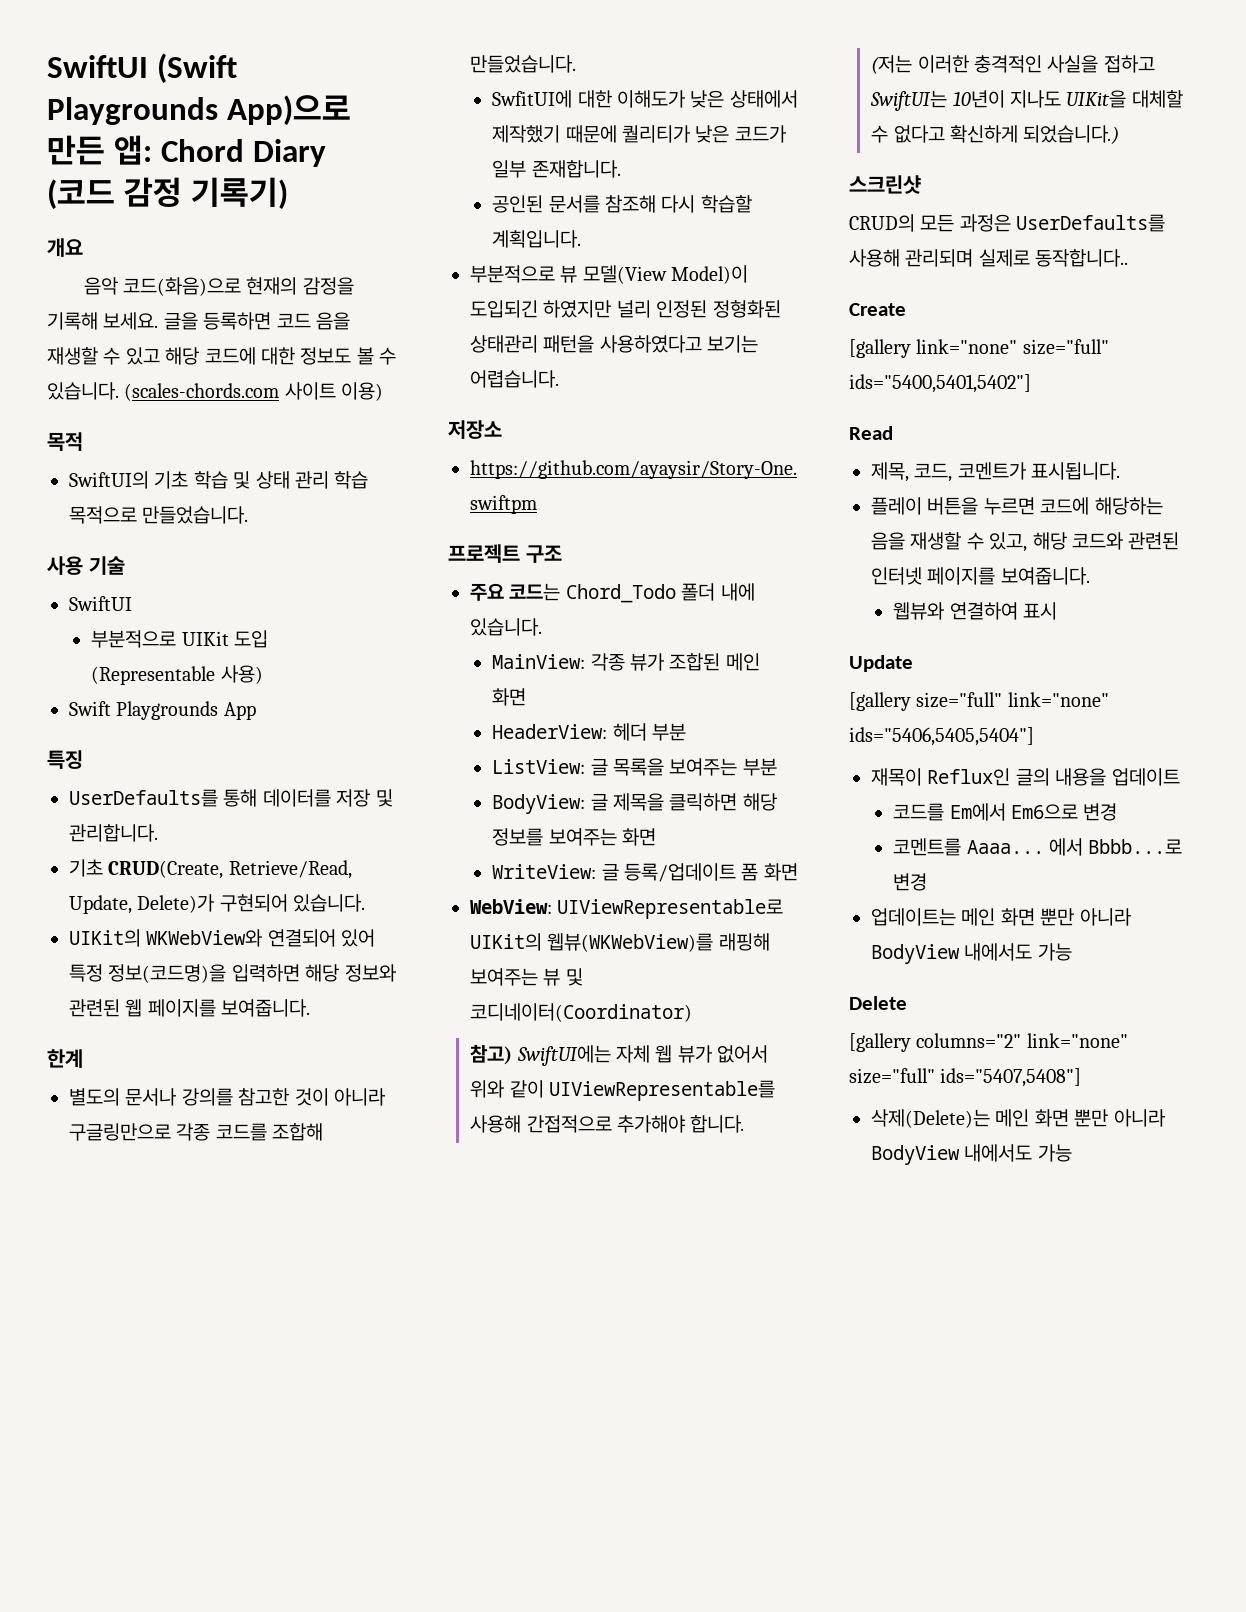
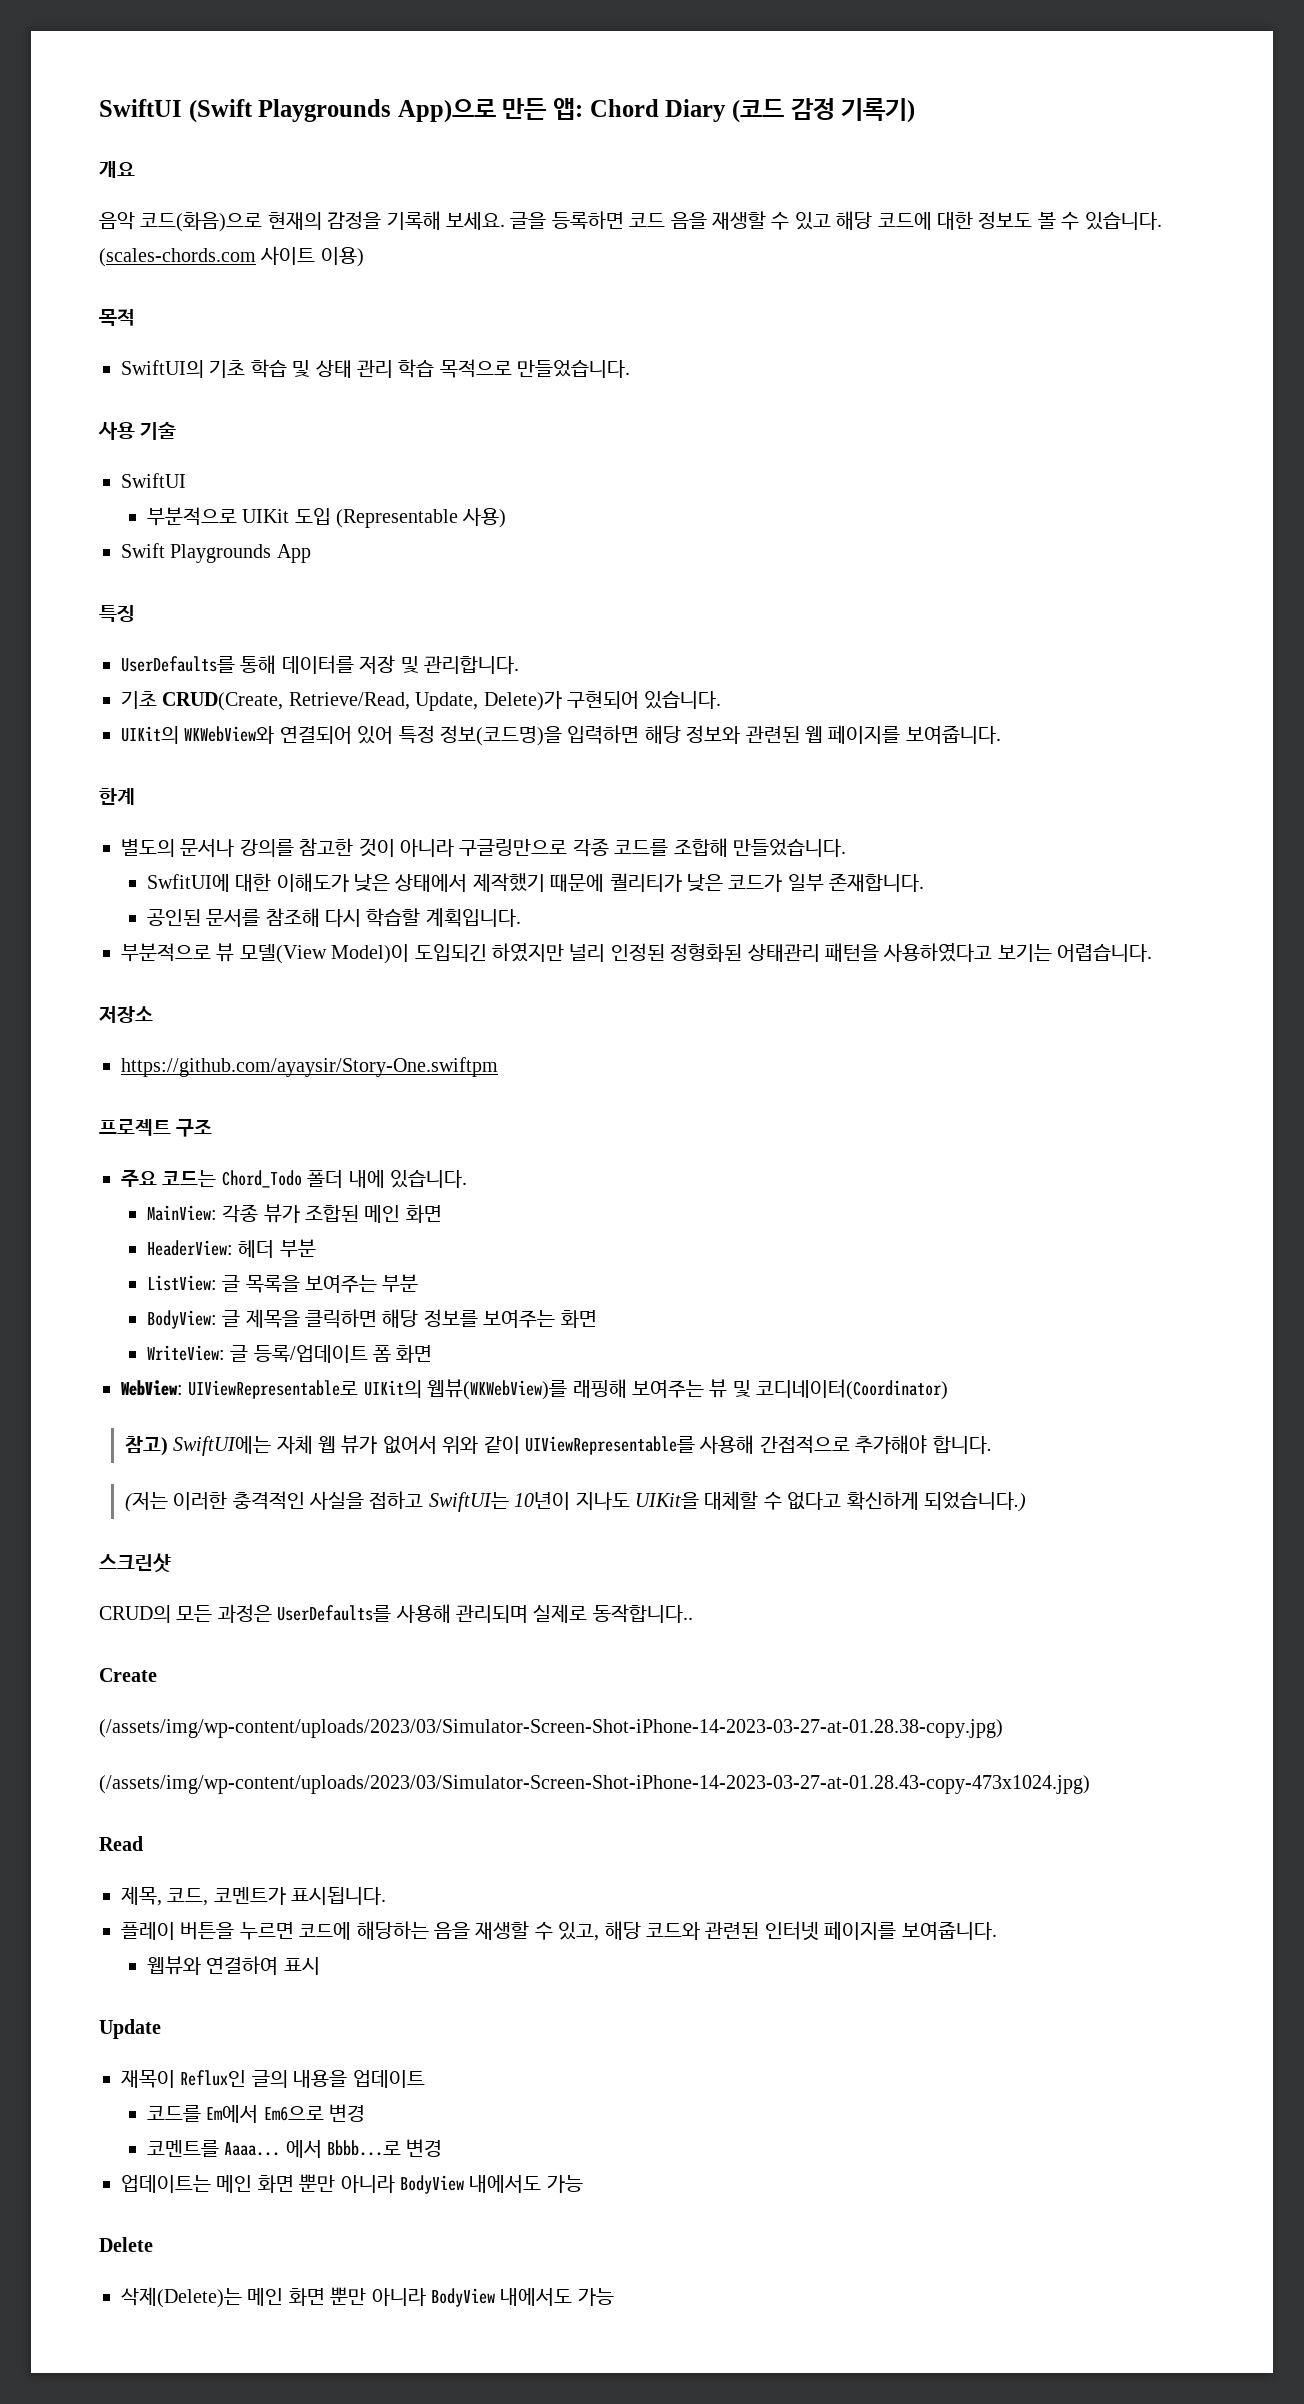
[849,339,1109,358] [849,374,1031,393] [gallery link="none" size="full" ids="5400,5401,5402"] -> [99,1719,1003,1738] [99,1775,1090,1794] (/assets/img/wp-content/uploads/2023/03/Simulator-Screen-Shot-iPhone-14-2023-03-27-at-01.28.38-copy.jpg) // (/assets/img/wp-content/uploads/2023/03/Simulator-Screen-Shot-iPhone-14-2023-03-27-at-01.28.43-copy-473x1024.jpg)
[849,692,1109,711] [849,727,1034,746] // [gallery size="full" link="none" ids="5406,5405,5404"] -> (161, 2029) none
[849,1033,1128,1052] [849,1068,1082,1087] // [gallery columns="2" link="none" size="full" ids="5407,5408"] -> (153, 2244) none

